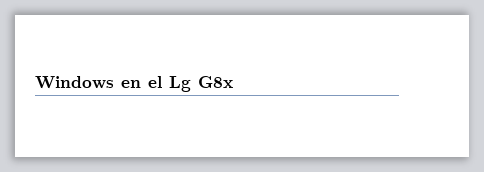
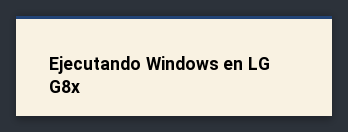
(35, 82) none -> [49,56,141,74] Ejecutando
[148,76,191,92] el Lg -> [248,57,271,70] LG

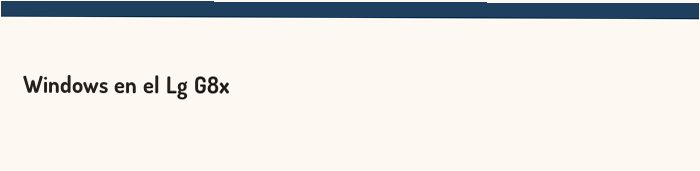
[49,56,141,74] Ejecutando -> (22, 84) none
[248,57,271,70] LG -> [142,75,190,100] el Lg

